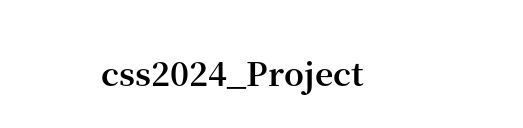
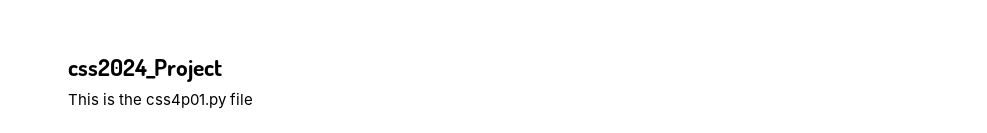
(364, 78) none -> [68,92,254,109] // This is the css4p01.py file

